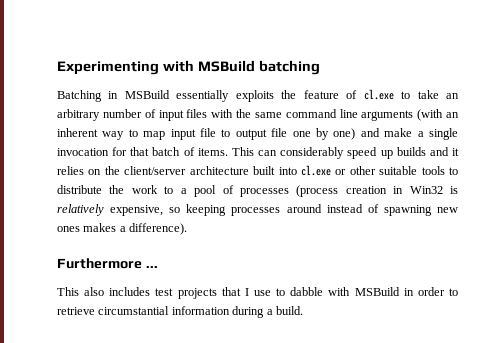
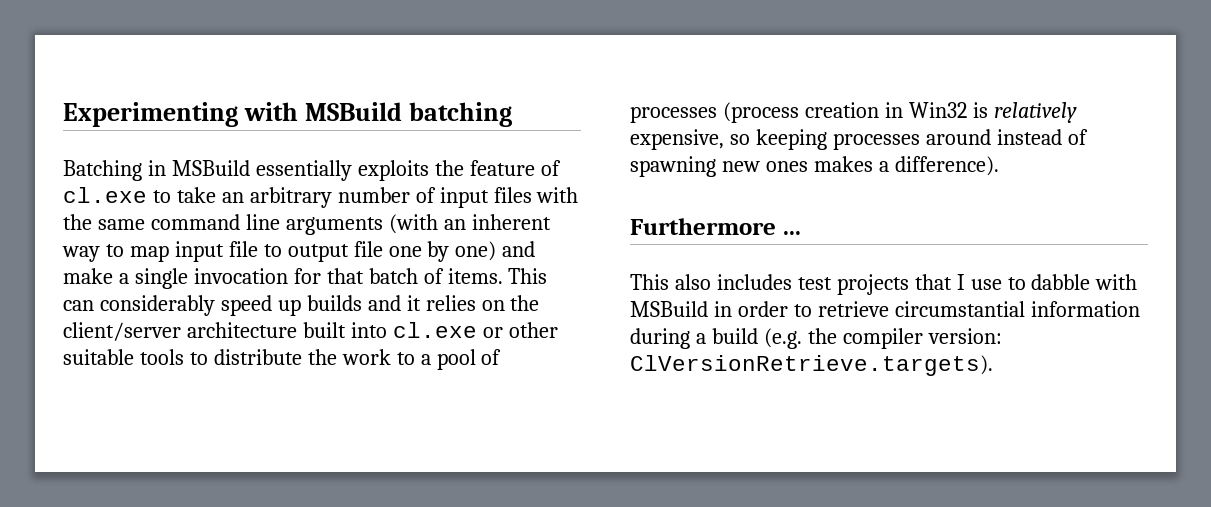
[275,306,303,315] build. -> [711,328,1002,349] [630,355,993,376] build (e.g. the compiler version: ClVersionRetrieve.targets).

